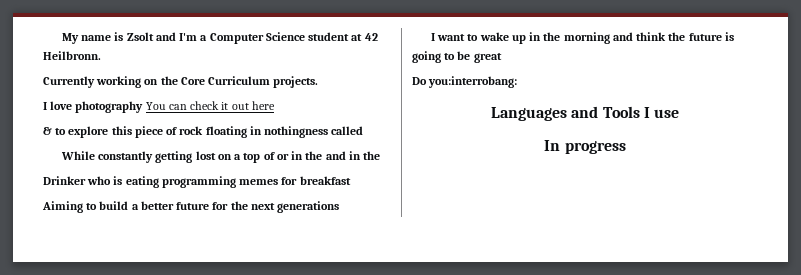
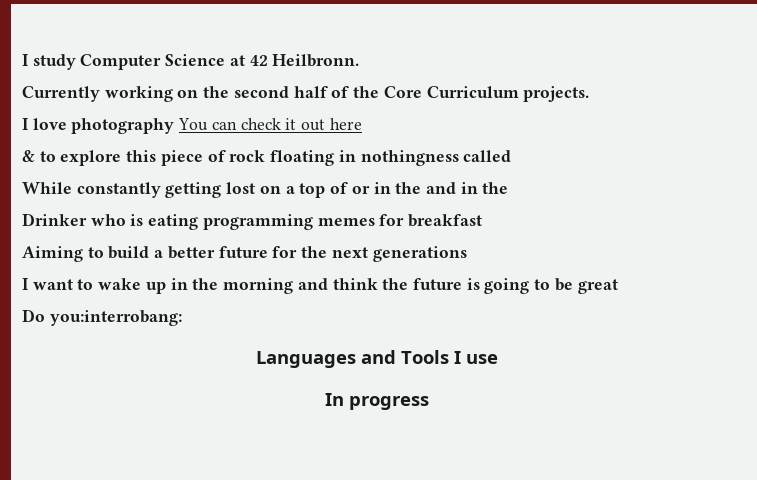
[61,32,208,44] My name is Zsolt and I'm a -> [22,54,76,70] I study
[308,32,350,41] student -> (226, 60) none
(178, 80) none -> [233,86,380,98] second half of the

